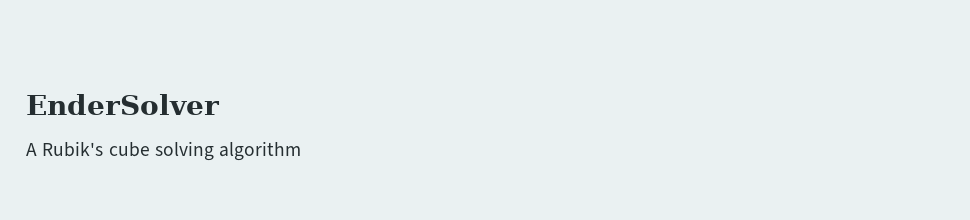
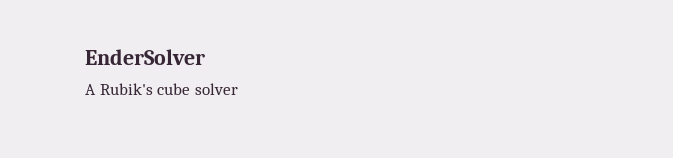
[154,141,302,161] solving algorithm -> [194,83,238,95] solver

